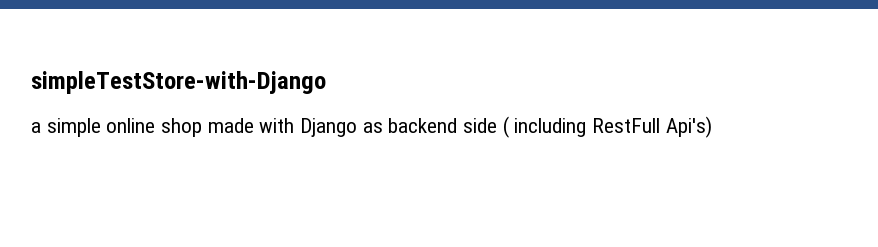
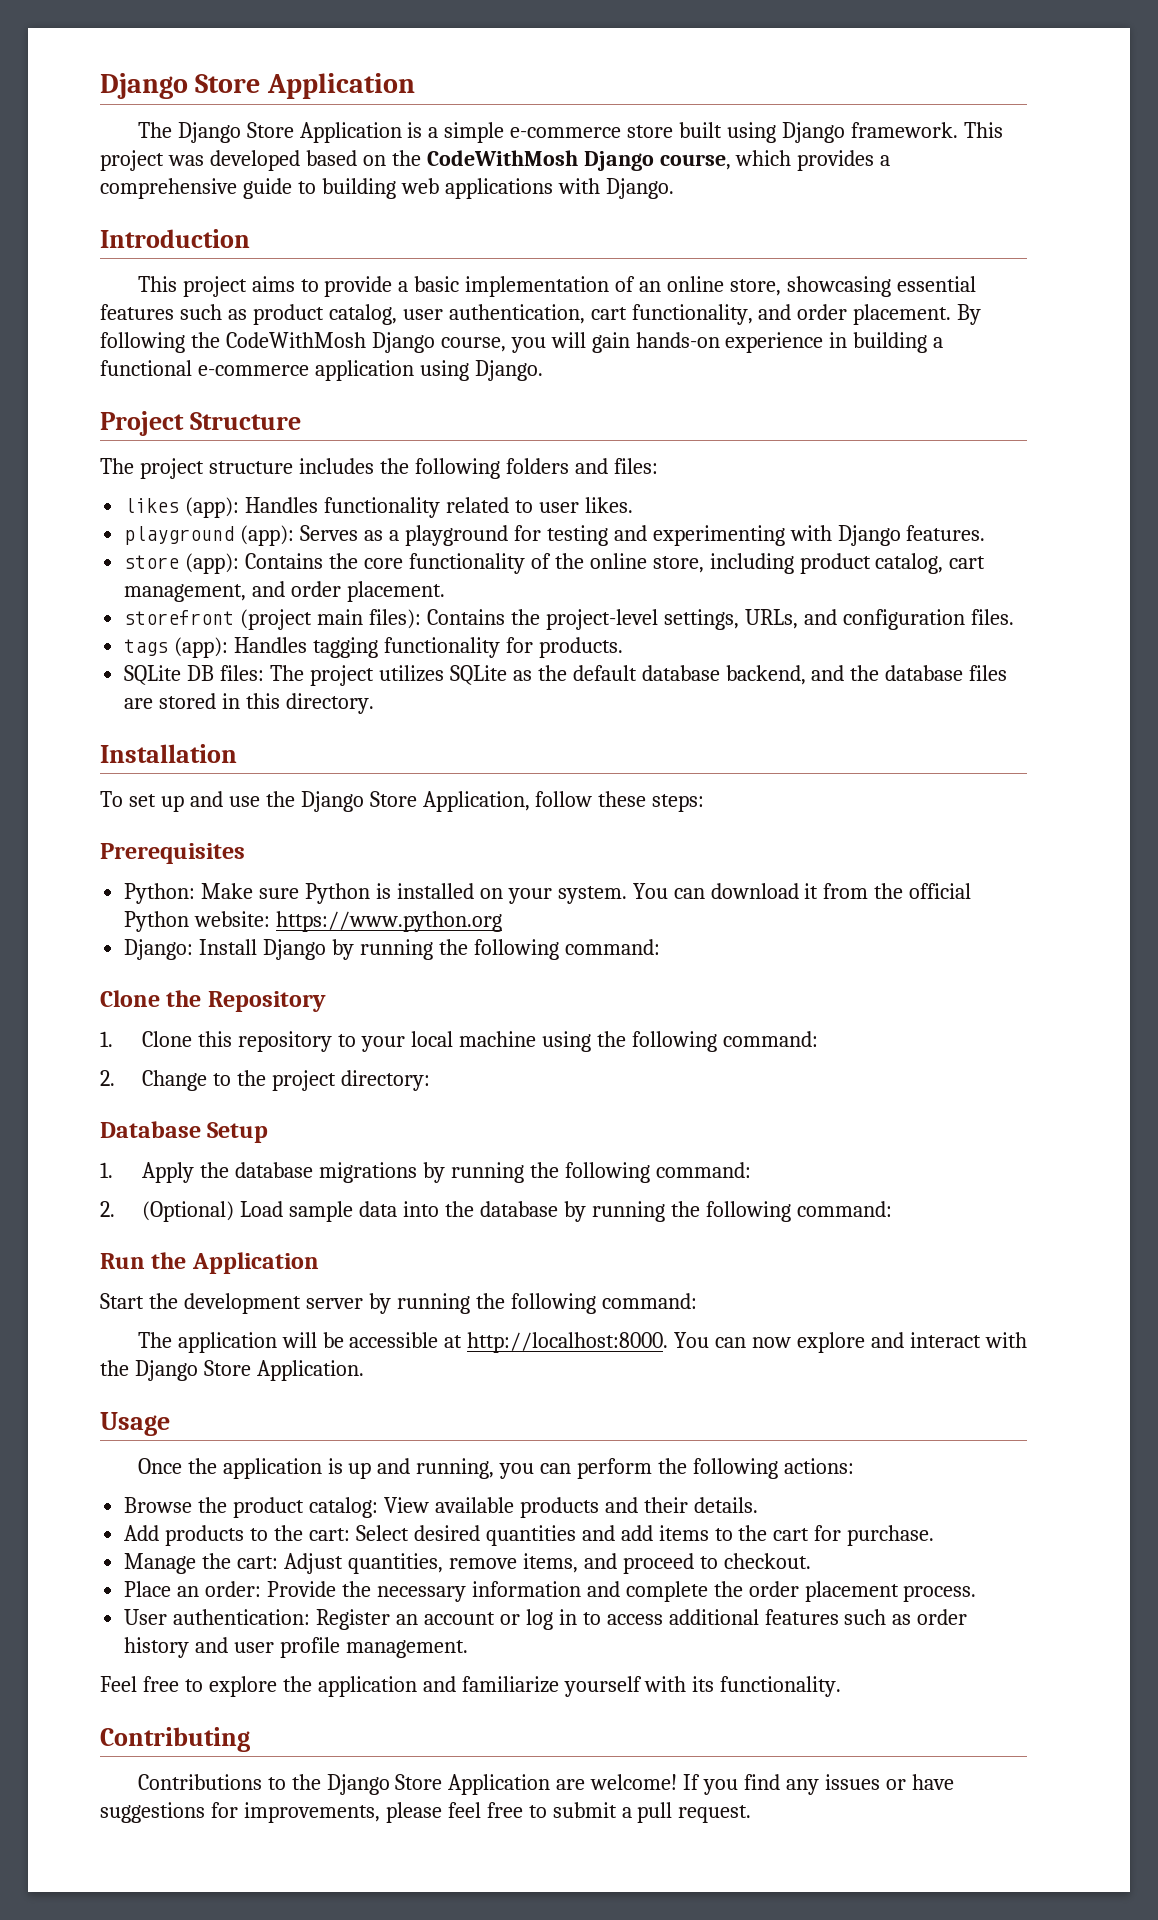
[31,71,326,94] [31,116,712,138] simpleTestStore-with-Django // a simple online shop made with Django as backend side ( including RestFull Api's) -> [100,73,415,99] [137,122,1003,143] [100,150,891,171] [100,178,674,199] [100,229,250,248] [137,276,976,297] [100,304,982,325] [100,332,944,353] [100,360,543,381] [100,411,301,436] [100,458,658,479] [124,497,633,518] [124,525,986,546] [124,553,986,574] [124,581,446,602] [124,609,1014,630] [124,637,623,658] [124,665,1008,686] [124,693,374,714] [100,744,237,763] [100,791,705,812] [100,843,245,864] [124,883,972,904] [124,911,503,932] [124,939,660,960] [100,990,326,1012] [100,1031,818,1052] [100,1070,431,1091] [100,1121,269,1143] [100,1162,751,1183] [100,1201,892,1222] [100,1252,319,1274] [100,1293,697,1314] [137,1332,1027,1353] [100,1360,364,1381] [100,1412,170,1436] [137,1458,854,1479] [124,1497,758,1518] [124,1525,935,1546] [124,1553,811,1574] [124,1581,977,1602] [124,1609,968,1630] [124,1637,468,1658] [100,1676,842,1697] [100,1727,250,1752] [137,1774,954,1795] [100,1802,752,1823] Django Store Application // The Django Store Application is a simple e-commerce store built using Django framework. This project was developed based on the CodeWithMosh Django course, which provides a comprehensive guide to building web applications with Django. // Introduction // This project aims to provide a basic implementation of an online store, showcasing essential features such as product catalog, user authentication, cart functionality, and order placement. By following the CodeWithMosh Django course, you will gain hands-on experience in building a functional e-commerce application using Django. // Project Structure // The project structure includes the following folders and files: // likes (app): Handles functionality related to user likes. // playground (app): Serves as a playground for testing and experimenting with Django features. // store (app): Contains the core functionality of the online store, including product catalog, cart management, and order placement. // storefront (project main files): Contains the project-level settings, URLs, and configuration files. // tags (app): Handles tagging functionality for products. // SQLite DB files: The project utilizes SQLite as the default database backend, and the database files are stored in this directory. // Installation // To set up and use the Django Store Application, follow these steps: // Prerequisites // Python: Make sure Python is installed on your system. You can download it from the official Python website: https://www.python.org // Django: Install Django by running the following command: // Clone the Repository // 1. Clone this repository to your local machine using the following command: // 2. Change to the project directory: // Database Setup // 1. Apply the database migrations by running the following command: // 2. (Optional) Load sample data into the database by running the following command: // Run the Application // Start the development server by running the following command: // The application will be accessible at http://localhost:8000. You can now explore and interact with the Django Store Application. // Usage // Once the application is up and running, you can perform the following actions: // Browse the product catalog: View available products and their details. // Add products to the cart: Select desired quantities and add items to the cart for purchase. // Manage the cart: Adjust quantities, remove items, and proceed to checkout. // Place an order: Provide the necessary information and complete the order placement process. // User authentication: Register an account or log in to access additional features such as order history and user profile management. // Feel free to explore the application and familiarize yourself with its functionality. // Contributing // Contributions to the Django Store Application are welcome! If you find any issues or have suggestions for improvements, please feel free to submit a pull request.

